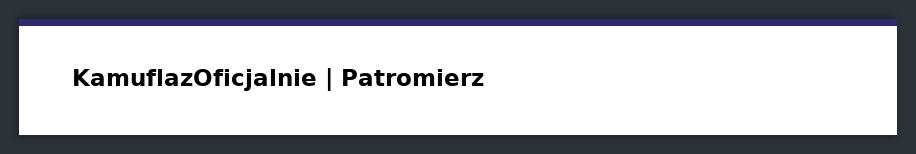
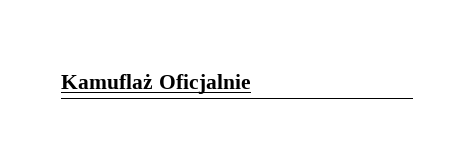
[72,68,484,91] KamuflazOficjalnie | Patromierz -> [61,74,251,94] Kamuflaż Oficjalnie

